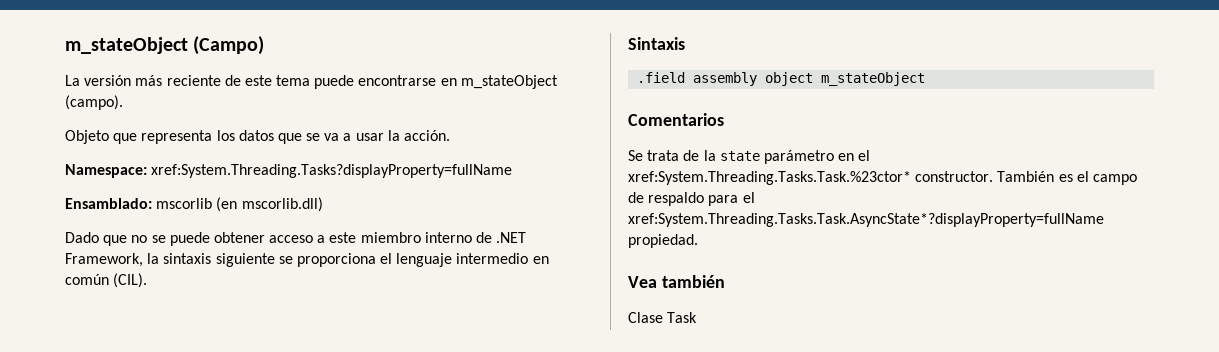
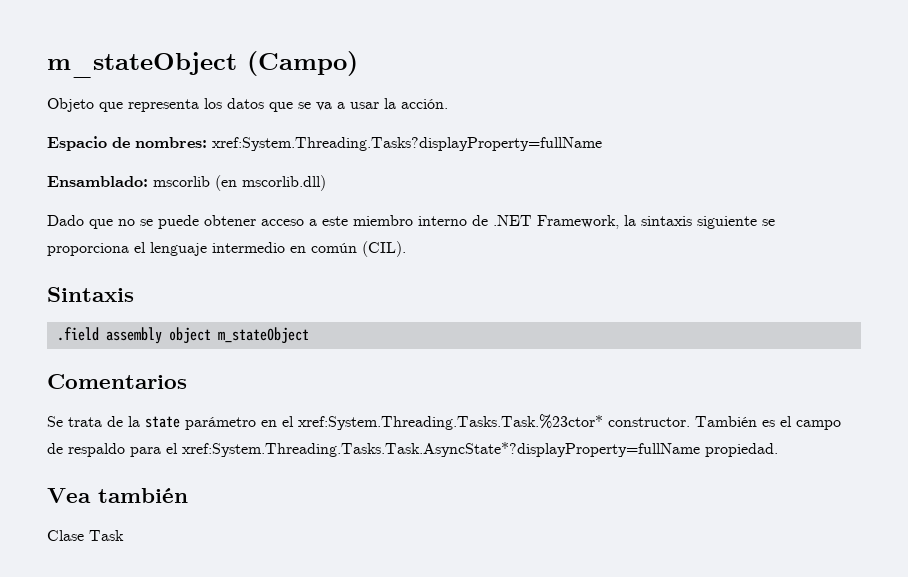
[65,75,558,89] [65,95,123,110] // La versión más reciente de este tema puede encontrarse en m_stateObject (campo). -> (358, 63) none
[65,164,147,178] Namespace: -> [47,136,207,151] Espacio de nombres:

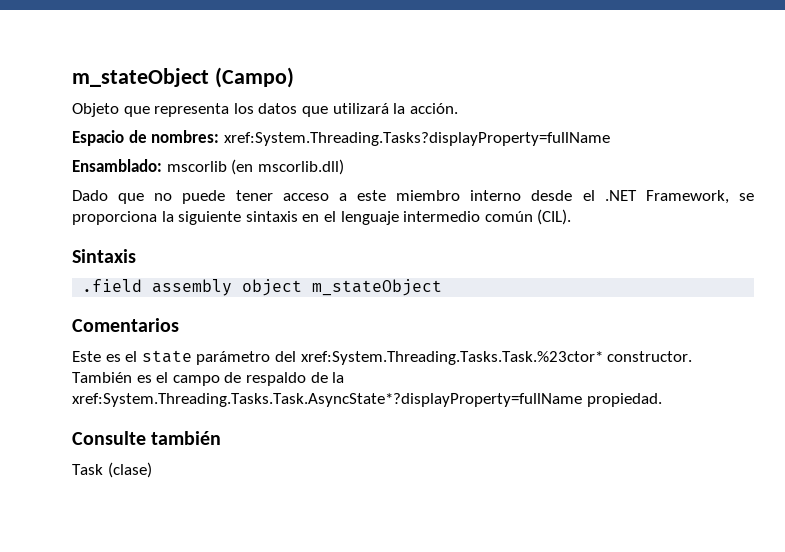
[298,102,379,111] se va a usar -> [332,103,389,114] utilizará
[140,215,256,229] se puede obtener -> [182,190,273,204] puede tener
[472,215,775,229] [47,243,129,256] de .NET Framework, la sintaxis siguiente se proporciona -> [531,190,754,204] [72,211,320,225] desde el .NET Framework, se proporciona la siguiente sintaxis en
[290,246,306,253] en -> (481, 216) none
[47,416,294,430] Se trata de la state parámetro en el -> [72,350,296,365] Este es el state parámetro del
[130,443,178,457] para el -> [310,372,345,383] de la
[47,488,91,503] Vea -> [72,431,146,445] Consulte
[47,530,124,541] Clase Task -> [72,462,152,478] Task (clase)

